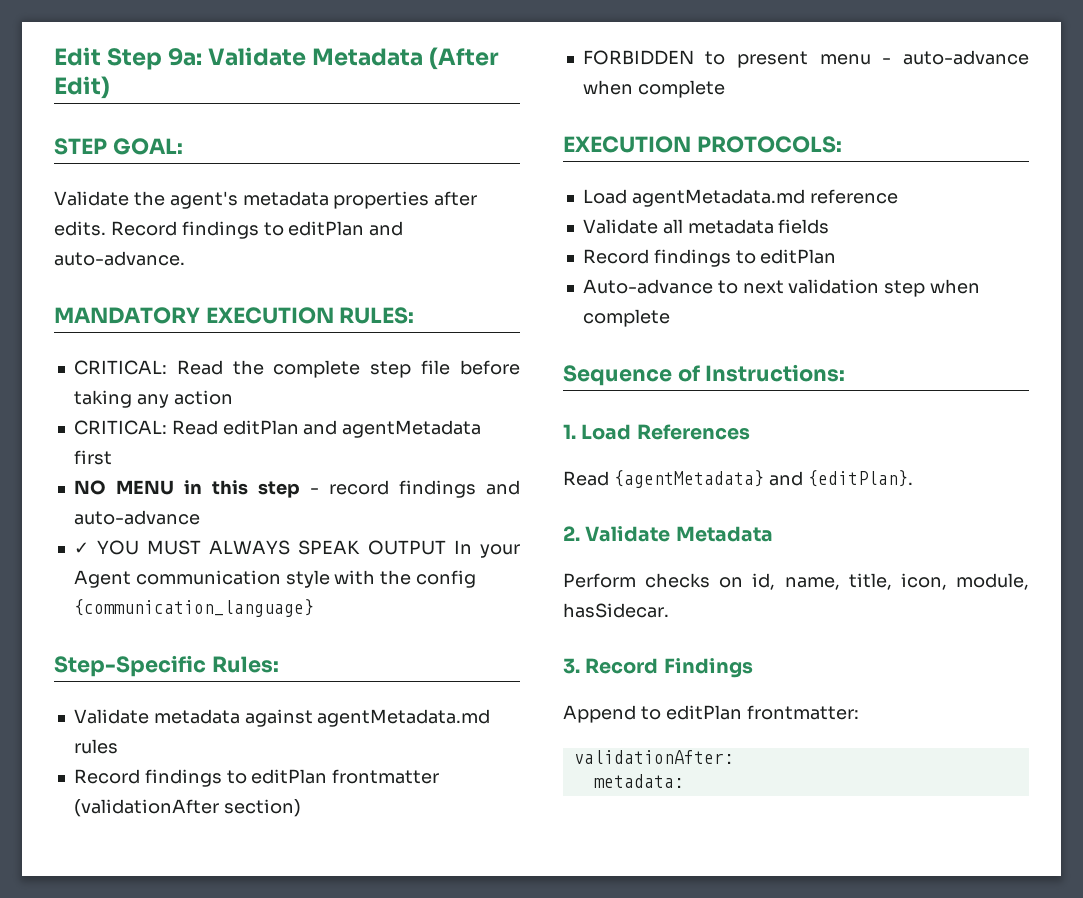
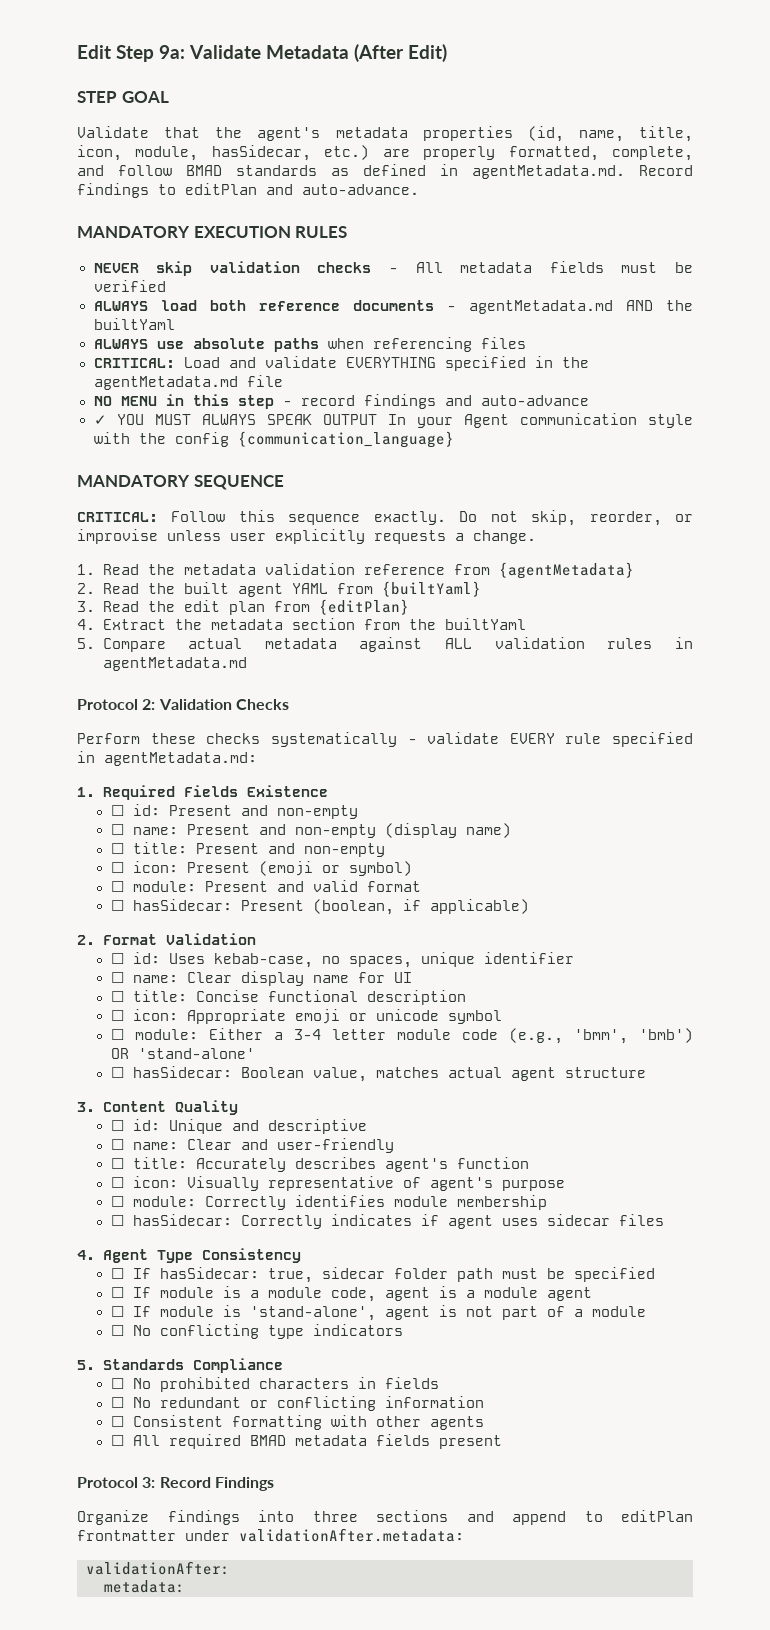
[112,138,183,155] [54,191,129,206] GOAL: // Validate -> [121,91,169,103] [77,126,201,138] GOAL // Validate that
[434,191,478,206] [54,221,106,236] after edits. -> [527,126,693,142] [77,145,694,161] [77,164,625,179] (id, name, title, icon, module, hasSidecar, etc.) are properly formatted, complete, and follow BMAD standards as defined in agentMetadata.md.
[339,307,415,324] [73,360,520,378] [73,390,233,408] [73,420,482,438] [73,450,112,465] RULES: // CRITICAL: Read the complete step file before taking any action // CRITICAL: Read editPlan and agentMetadata first -> [295,226,348,238] [93,261,693,276] [93,280,166,292] [93,300,693,314] [93,318,175,330] [93,337,526,352] [93,356,589,371] [93,375,283,390] RULES // NEVER skip validation checks - All metadata fields must be verified // ALWAYS load both reference documents - agentMetadata.md AND the builtYaml // ALWAYS use absolute paths when referencing files // CRITICAL: Load and validate EVERYTHING specified in the agentMetadata.md file
[54,655,279,677] [73,709,491,727] [73,739,118,754] [73,769,440,787] [73,799,301,817] [582,50,1029,68] [582,80,725,98] [563,136,842,153] [582,189,898,207] [582,219,830,234] [582,249,837,267] [582,279,981,297] [582,309,670,327] [563,364,846,386] [563,424,750,440] [563,470,913,488] [563,526,773,542] [563,573,1029,590] [563,603,669,618] [563,658,753,678] [563,705,859,723] Step-Specific Rules: // Validate metadata against agentMetadata.md rules // Record findings to editPlan frontmatter (validationAfter section) // FORBIDDEN to present menu - auto-advance when complete // EXECUTION PROTOCOLS: // Load agentMetadata.md reference // Validate all metadata fields // Record findings to editPlan // Auto-advance to next validation step when complete // Sequence of Instructions: // 1. Load References // Read {agentMetadata} and {editPlan}. // 2. Validate Metadata // Perform checks on id, name, title, icon, module, hasSidecar. // 3. Record Findings // Append to editPlan frontmatter: -> [77,475,284,490] [77,510,694,526] [77,529,536,544] [77,562,634,579] [77,581,481,597] [77,599,409,615] [77,618,526,630] [77,637,693,652] [102,657,247,671] [77,699,289,710] [77,732,693,747] [77,751,257,766] [77,785,328,800] [110,804,358,819] [110,823,511,838] [110,842,385,857] [110,861,412,876] [110,880,421,892] [110,899,529,915] [77,933,256,945] [110,952,574,968] [110,971,412,986] [110,990,466,1005] [110,1009,502,1024] [110,1028,694,1044] [110,1048,255,1059] [110,1066,646,1082] [77,1100,238,1115] [110,1119,367,1134] [110,1138,394,1153] [110,1157,529,1172] [110,1176,565,1191] [110,1195,547,1210] [110,1214,664,1229] [77,1248,301,1263] [110,1267,655,1283] [110,1286,592,1302] [110,1305,646,1321] [110,1324,403,1339] [77,1358,283,1373] [110,1377,439,1392] [110,1396,484,1411] [110,1415,484,1430] [110,1434,502,1449] [77,1477,274,1491] [77,1510,693,1525] [77,1528,464,1542] MANDATORY SEQUENCE // CRITICAL: Follow this sequence exactly. Do not skip, reorder, or improvise unless user explicitly requests a change. // 1. Read the metadata validation reference from {agentMetadata} // 2. Read the built agent YAML from {builtYaml} // 3. Read the edit plan from {editPlan} // 4. Extract the metadata section from the builtYaml // 5. Compare actual metadata against ALL validation rules in agentMetadata.md // Protocol 2: Validation Checks // Perform these checks systematically - validate EVERY rule specified in agentMetadata.md: // 1. Required Fields Existence // ☐ id: Present and non-empty // ☐ name: Present and non-empty (display name) // ☐ title: Present and non-empty // ☐ icon: Present (emoji or symbol) // ☐ module: Present and valid format // ☐ hasSidecar: Present (boolean, if applicable) // 2. Format Validation // ☐ id: Uses kebab-case, no spaces, unique identifier // ☐ name: Clear display name for UI // ☐ title: Concise functional description // ☐ icon: Appropriate emoji or unicode symbol // ☐ module: Either a 3-4 letter module code (e.g., 'bmm', 'bmb') OR 'stand-alone' // ☐ hasSidecar: Boolean value, matches actual agent structure // 3. Content Quality // ☐ id: Unique and descriptive // ☐ name: Clear and user-friendly // ☐ title: Accurately describes agent's function // ☐ icon: Visually representative of agent's purpose // ☐ module: Correctly identifies module membership // ☐ hasSidecar: Correctly indicates if agent uses sidecar files // 4. Agent Type Consistency // ☐ If hasSidecar: true, sidecar folder path must be specified // ☐ If module is a module code, agent is a module agent // ☐ If module is 'stand-alone', agent is not part of a module // ☐ No conflicting type indicators // 5. Standards Compliance // ☐ No prohibited characters in fields // ☐ No redundant or conflicting information // ☐ Consistent formatting with other agents // ☐ All required BMAD metadata fields present // Protocol 3: Record Findings // Organize findings into three sections and append to editPlan frontmatter under validationAfter.metadata:

